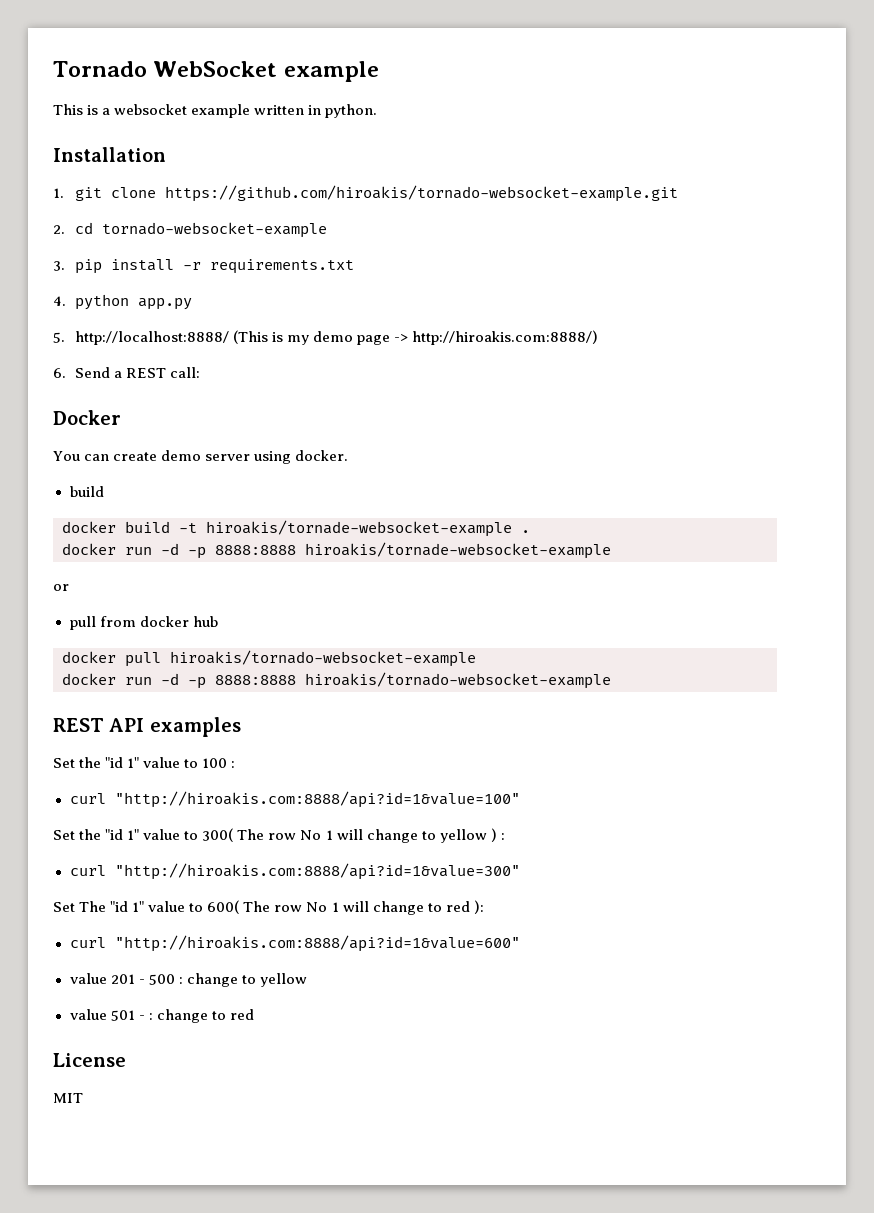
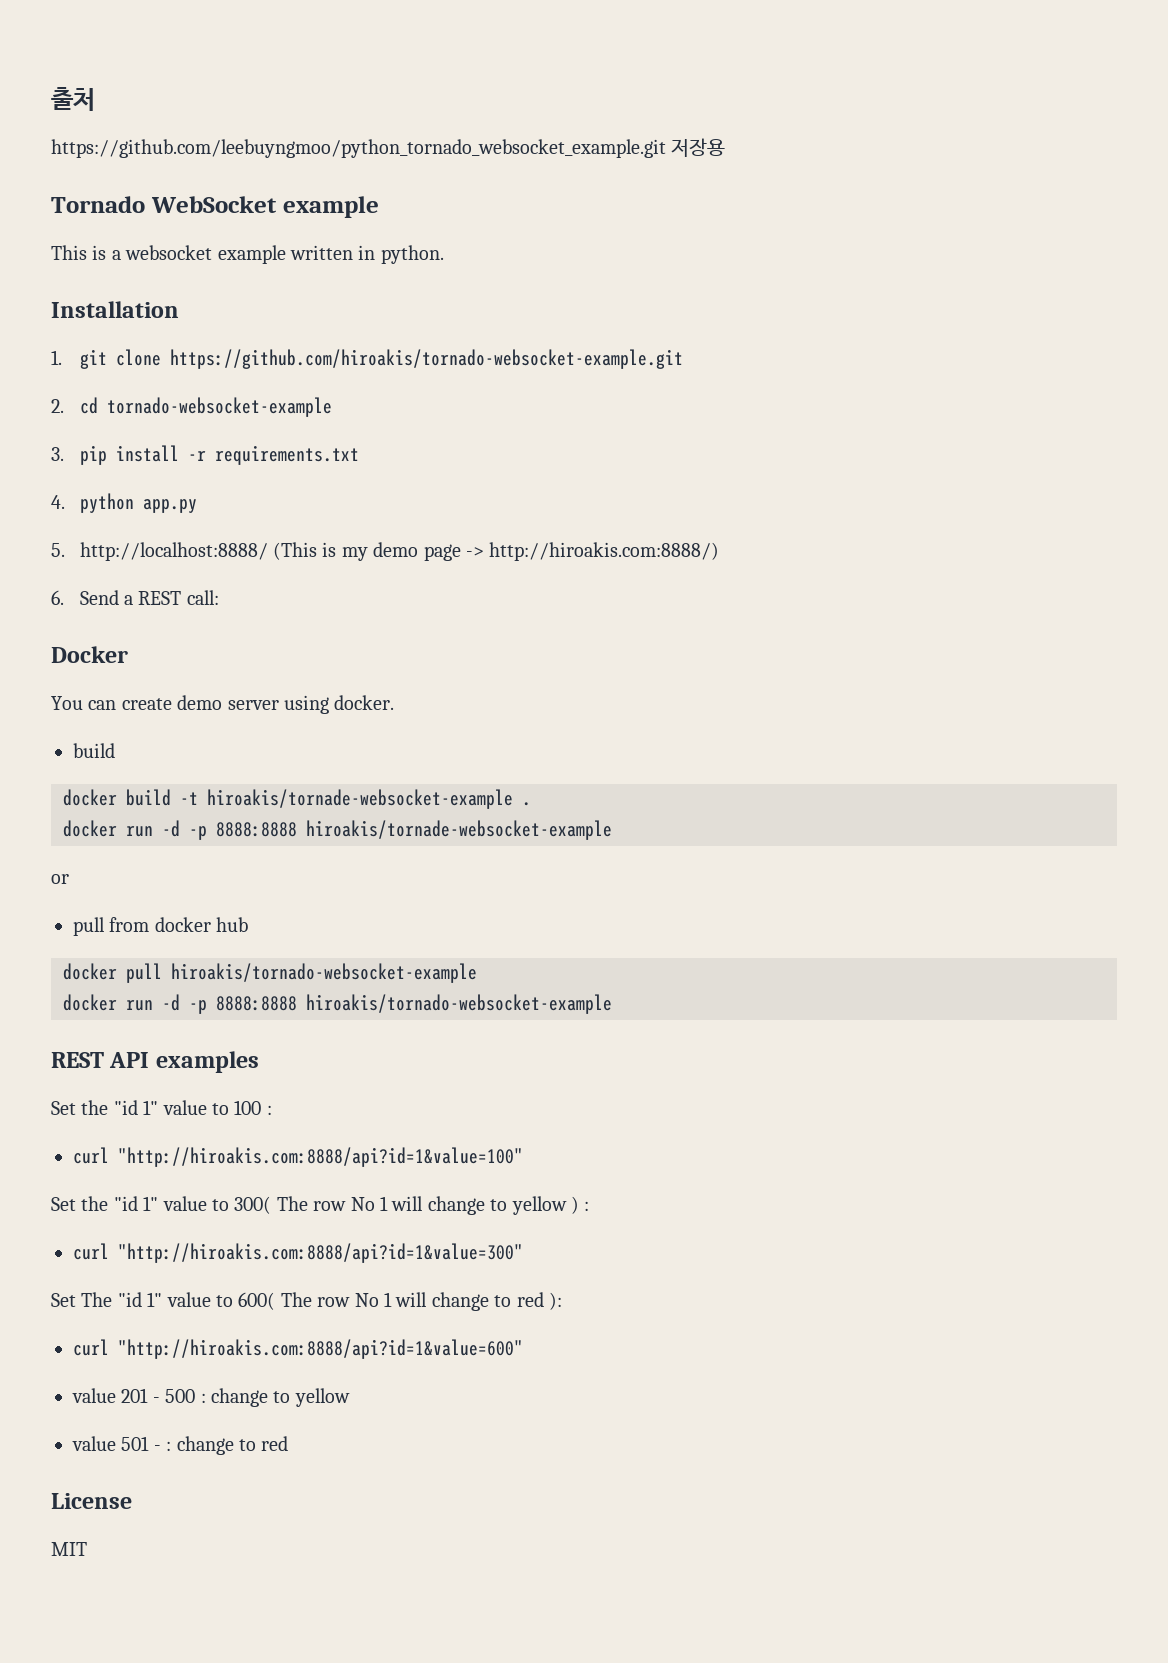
(53, 69) none -> [51,87,95,111] [51,138,726,158] 출처 // https://github.com/leebuyngmoo/python_tornado_websocket_example.git 저장용 //

